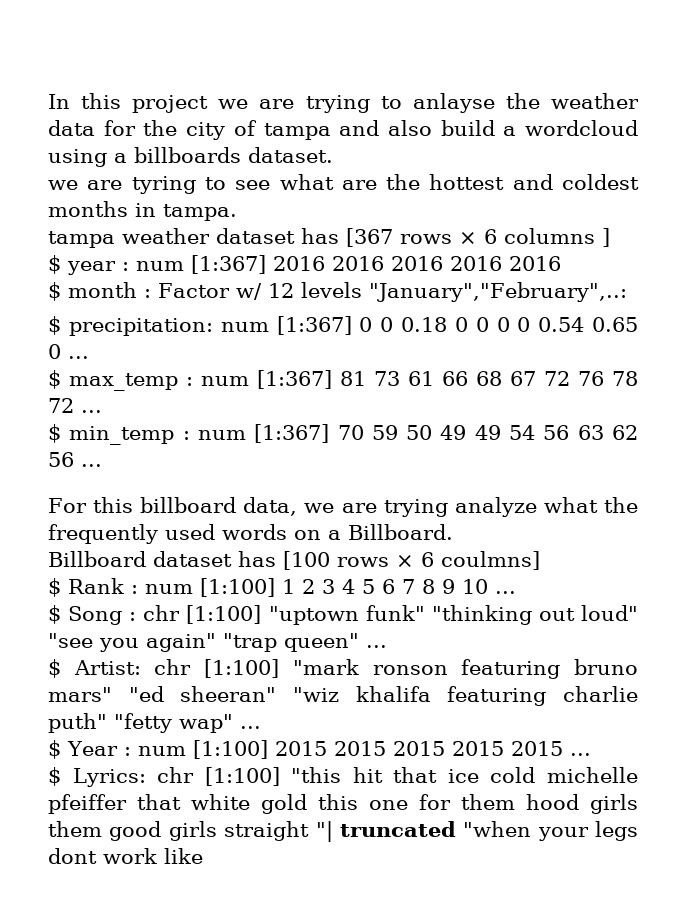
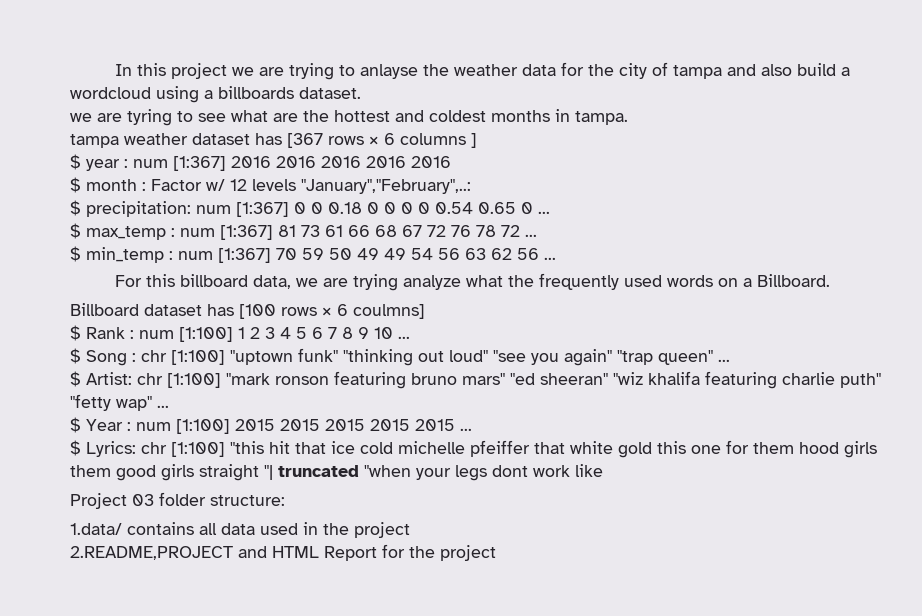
(203, 856) none -> [70,492,285,509] [70,522,410,538] [70,544,496,561] // Project 03 folder structure: // 1.data/ contains all data used in the project // 2.README,PROJECT and HTML Report for the project

